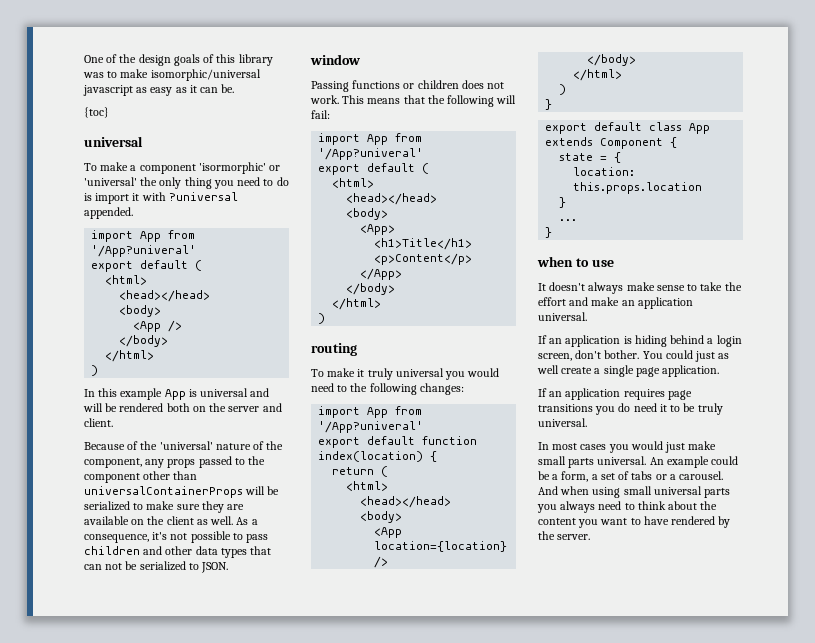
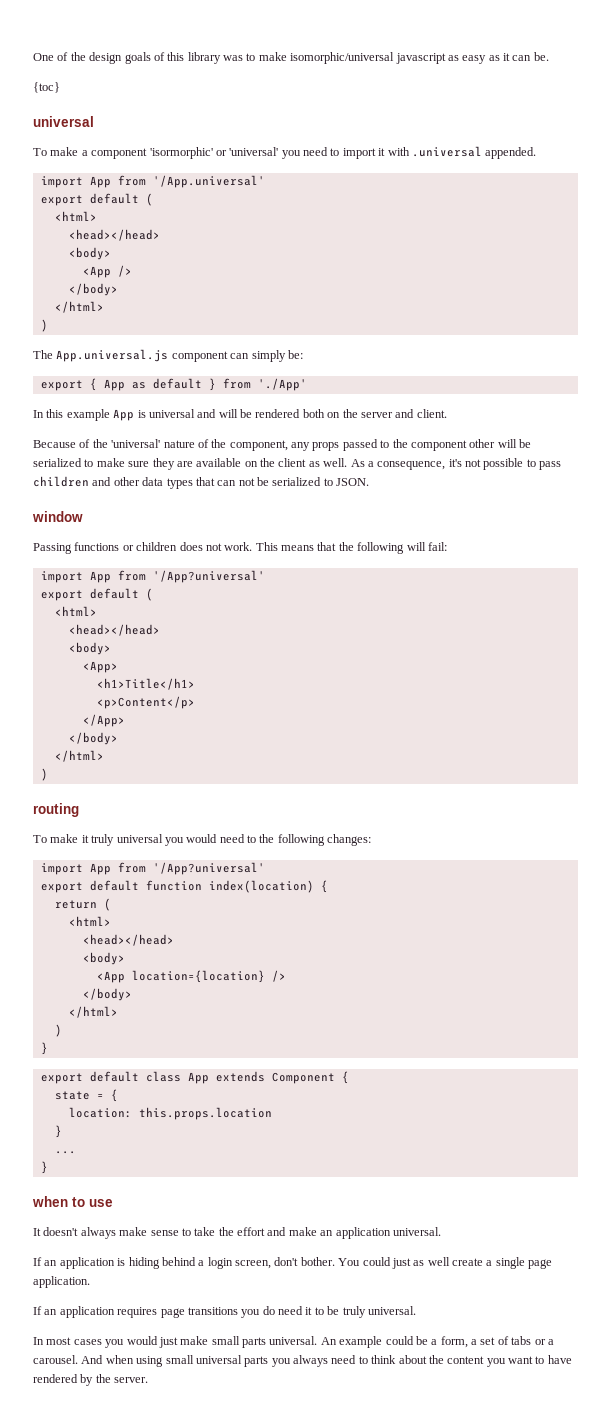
[140,177,212,189] the only thing -> (279, 151) none
[276,177,289,186] [84,193,92,201] do is -> (340, 152) none
[168,192,238,201] ?universal -> [411,146,482,157] .universal
[91,245,197,257] '/App?univeral' -> [152,175,265,188] '/App.universal'
(99, 370) none -> [33,349,303,362] [40,378,307,391] // The App.universal.js component can simply be: // export { App as default } from './App'
[173,471,198,480] [84,486,243,498] than universalContainerProps -> (496, 443) none
[318,148,424,160] '/App?univeral' -> [152,570,265,583] '/App?universal'
[318,421,424,433] '/App?univeral' -> [152,862,265,875] '/App?universal'

